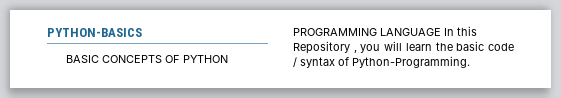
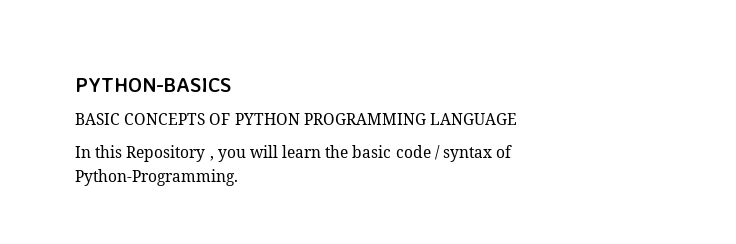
(441, 32) none -> (517, 119) //

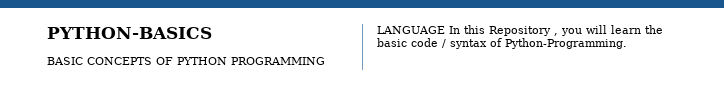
(517, 119) // -> (445, 30) none

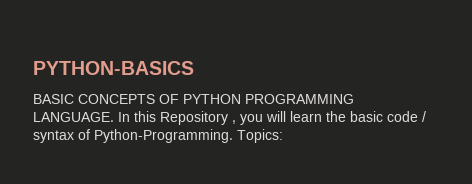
[377,26,445,34] LANGUAGE -> [33,112,114,122] LANGUAGE.
(627, 43) none -> [237,129,283,143] Topics:

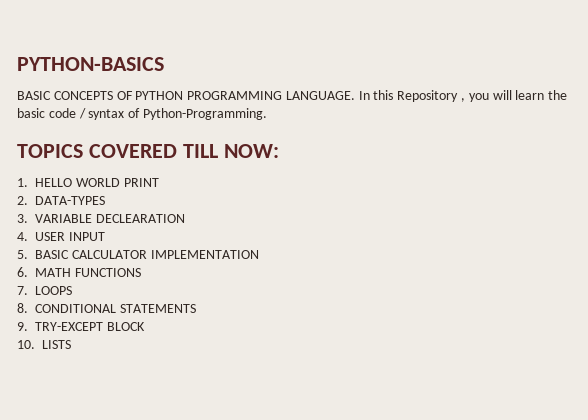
[237,129,283,143] Topics: -> [17,144,279,158] [17,178,159,187] [17,196,105,205] [17,214,185,223] [17,232,105,241] [17,250,259,259] [17,267,141,277] [17,286,72,295] [17,303,196,313] [17,322,145,331] [17,340,71,349] // TOPICS COVERED TILL NOW: // 1. HELLO WORLD PRINT // 2. DATA-TYPES // 3. VARIABLE DECLEARATION // 4. USER INPUT // 5. BASIC CALCULATOR IMPLEMENTATION // 6. MATH FUNCTIONS // 7. LOOPS // 8. CONDITIONAL STATEMENTS // 9. TRY-EXCEPT BLOCK // 10. LISTS

